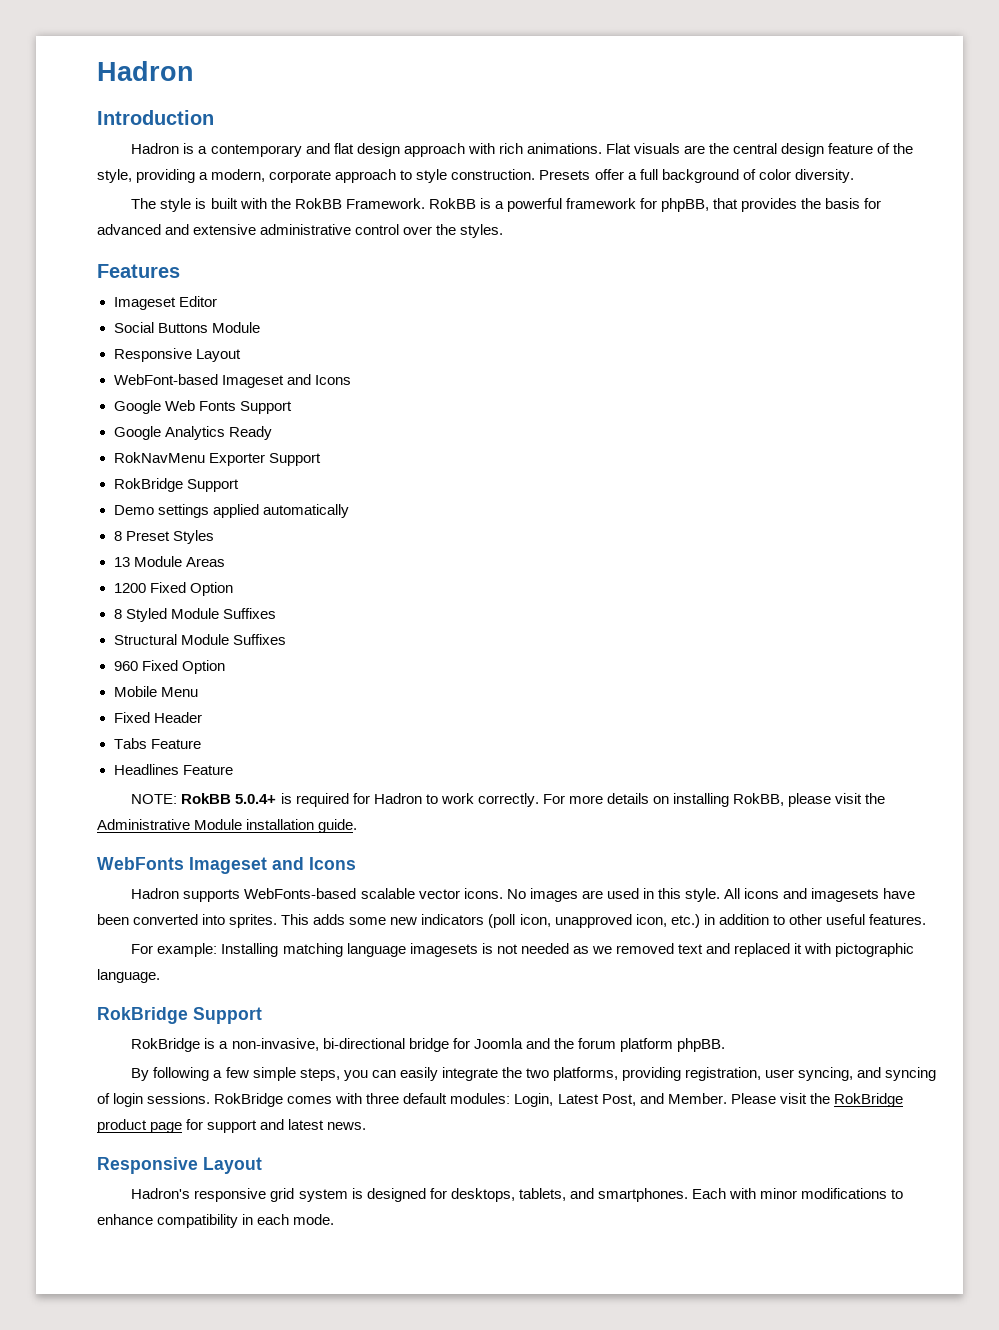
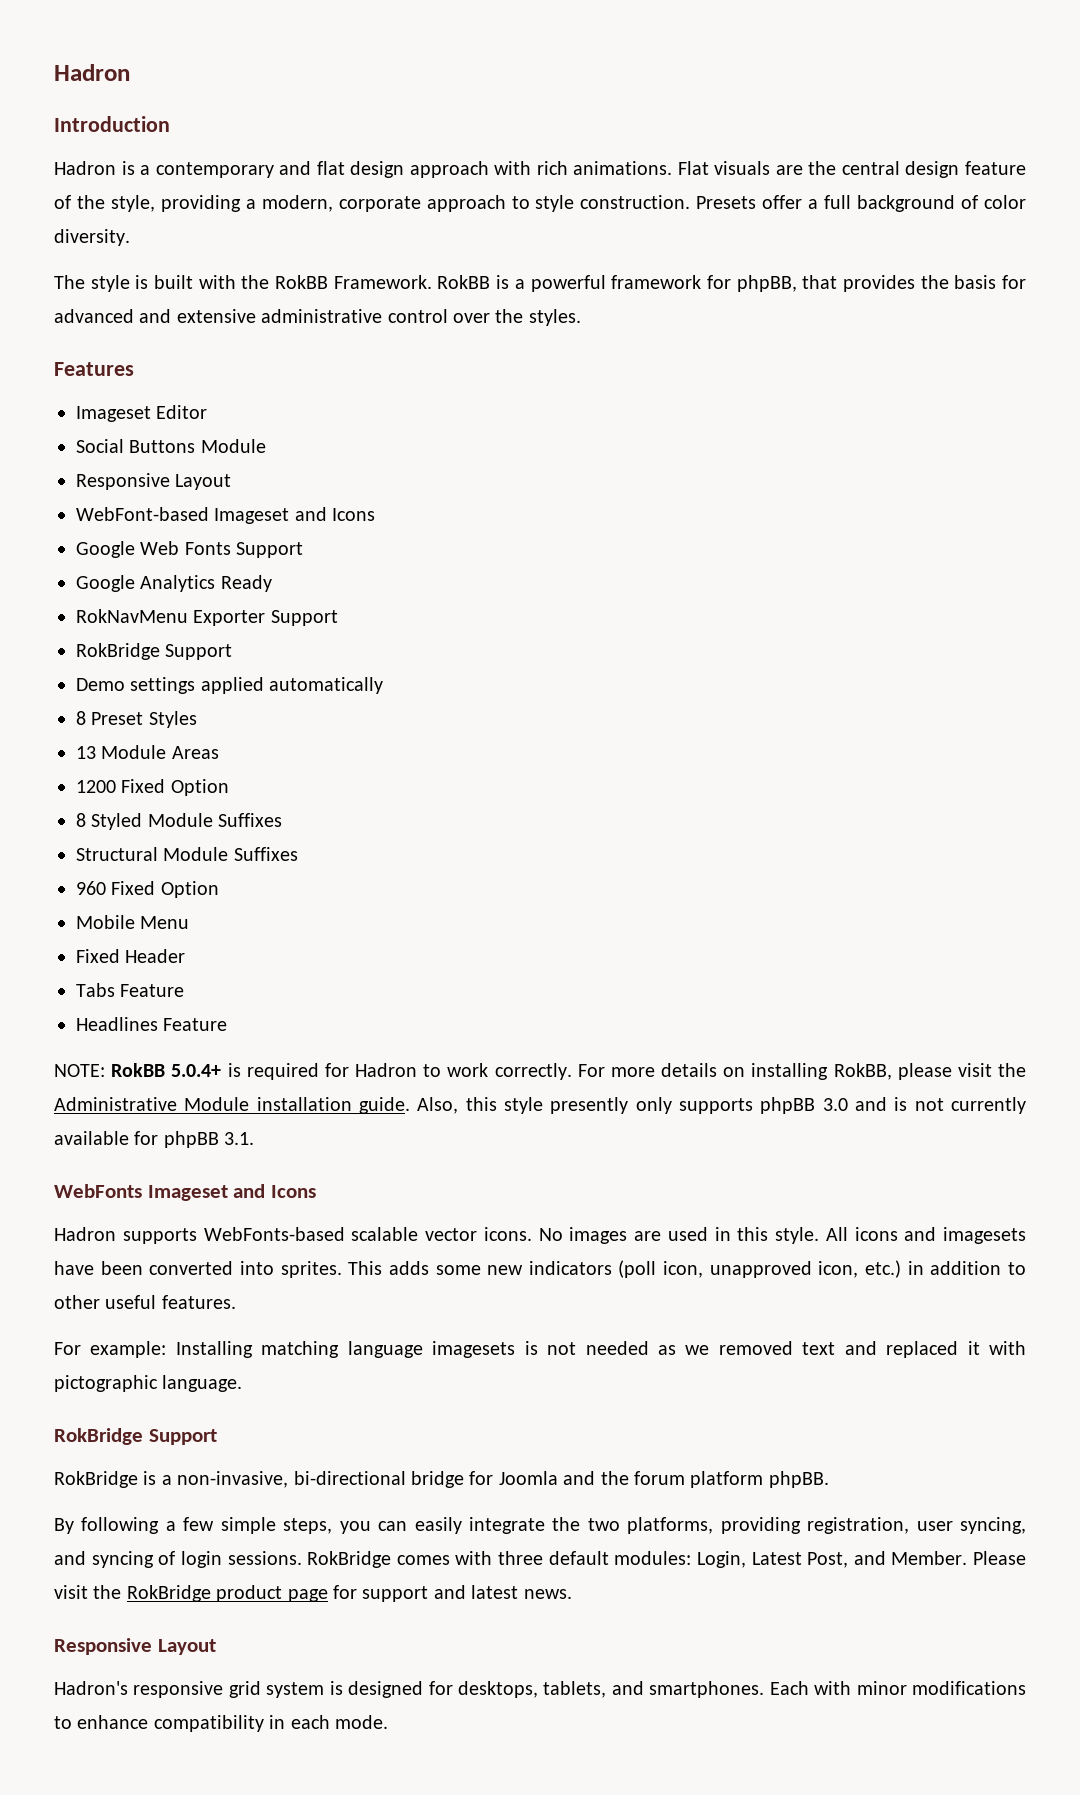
(358, 826) none -> [417,1097,1027,1114] [54,1131,255,1148] Also, this style presently only supports phpBB 3.0 and is not currently available for phpBB 3.1.

